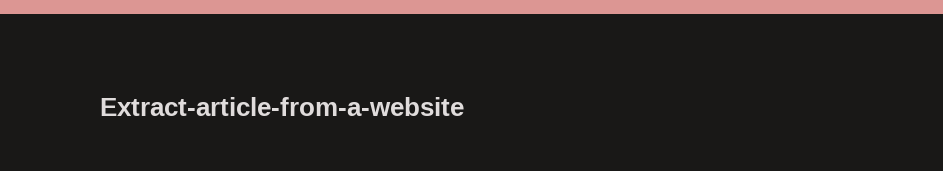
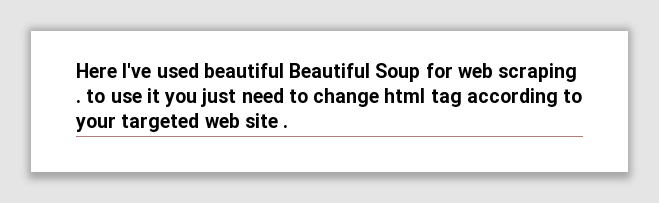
[100,97,464,116] Extract-article-from-a-website -> [76,63,578,82] [76,88,583,107] [75,113,289,132] Here I've used beautiful Beautiful Soup for web scraping . to use it you just need to change html tag according to your targeted web site .

